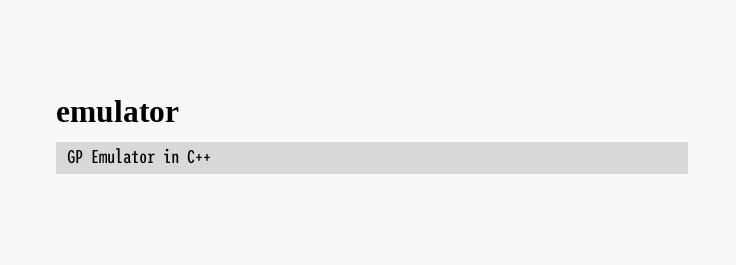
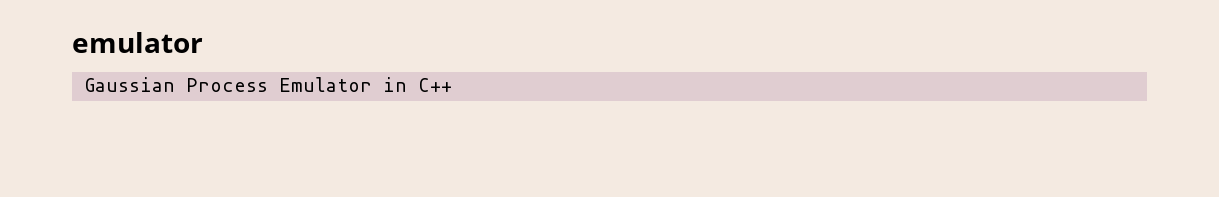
[67,149,84,164] GP -> [83,77,268,92] Gaussian Process

